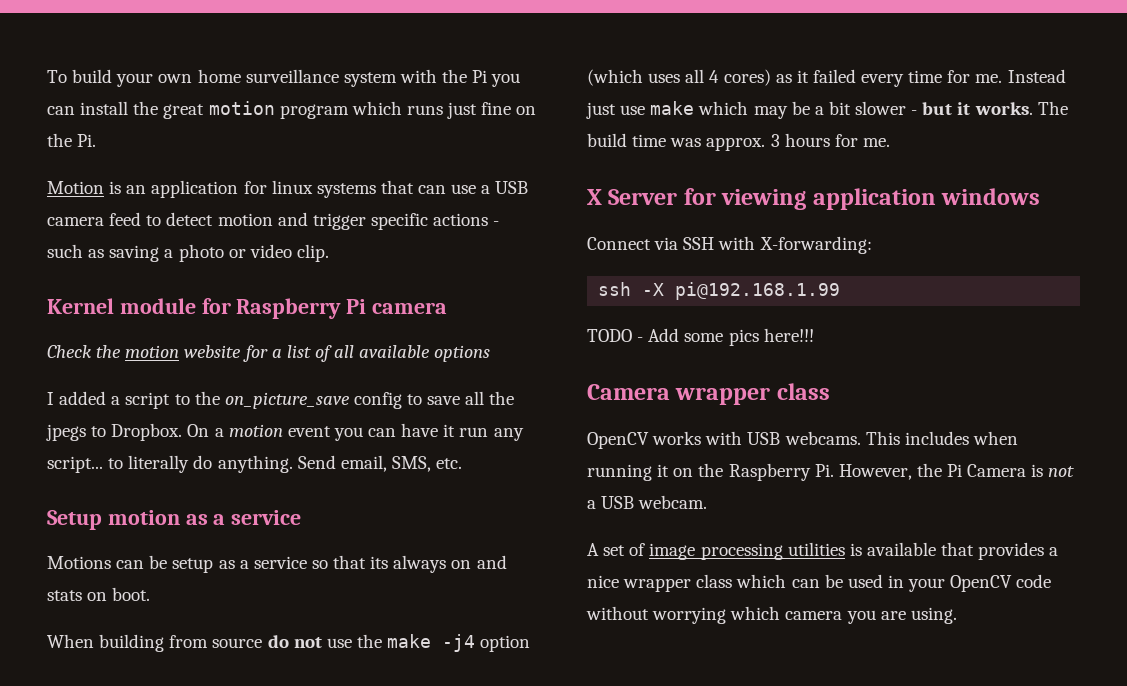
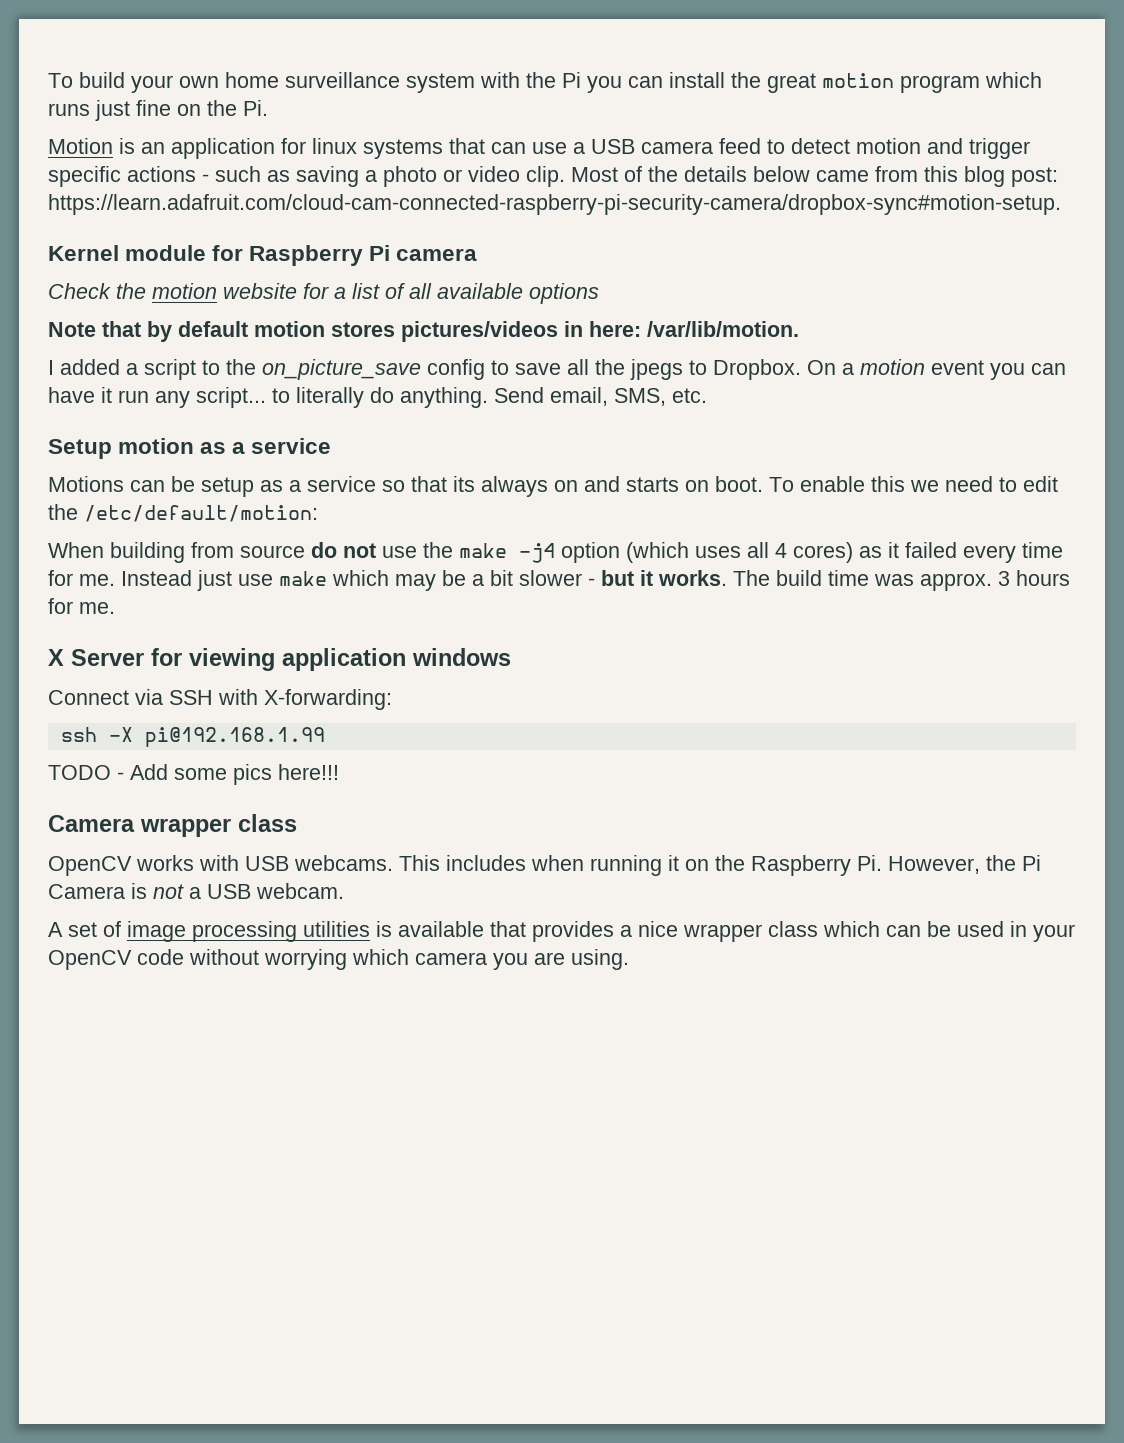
(329, 253) none -> [571,166,1058,187] [48,194,1061,215] Most of the details below came from this blog post: https://learn.adafruit.com/cloud-cam-connected-raspberry-pi-security-camera/dropbox-sync#motion-setup.
(491, 353) none -> [48,321,799,342] // Note that by default motion stores pictures/videos in here: /var/lib/motion.
[47,590,82,601] stats -> [626,477,679,492] starts
(151, 594) none -> [769,476,1058,492] [48,504,318,522] To enable this we need to edit the /etc/default/motion:

